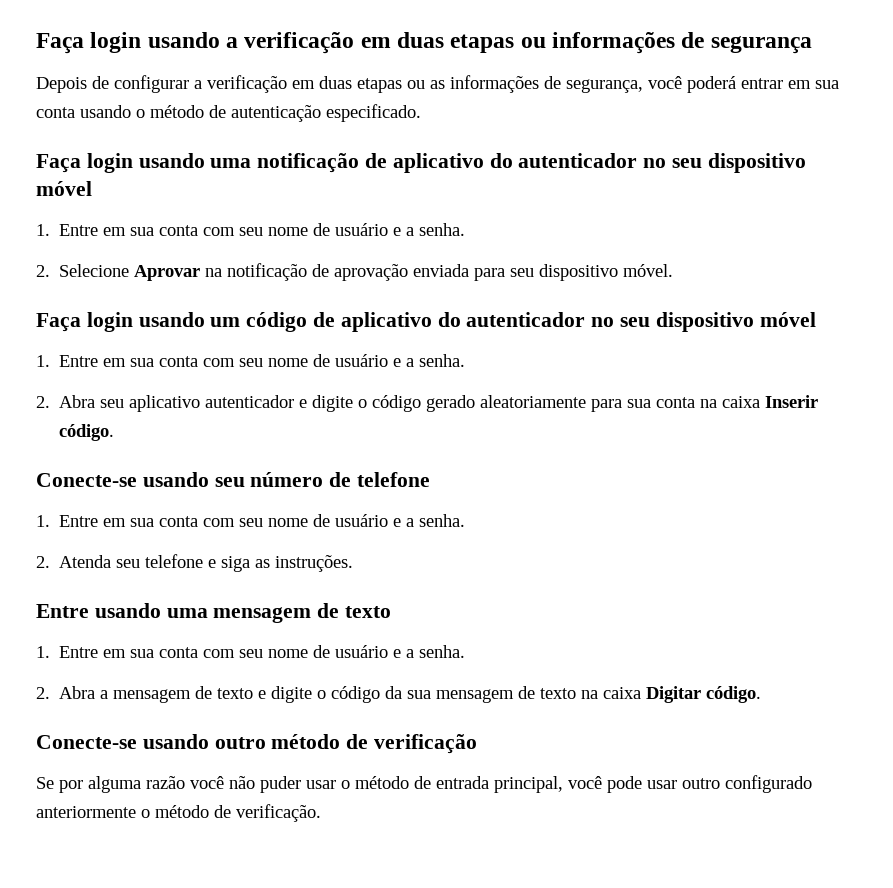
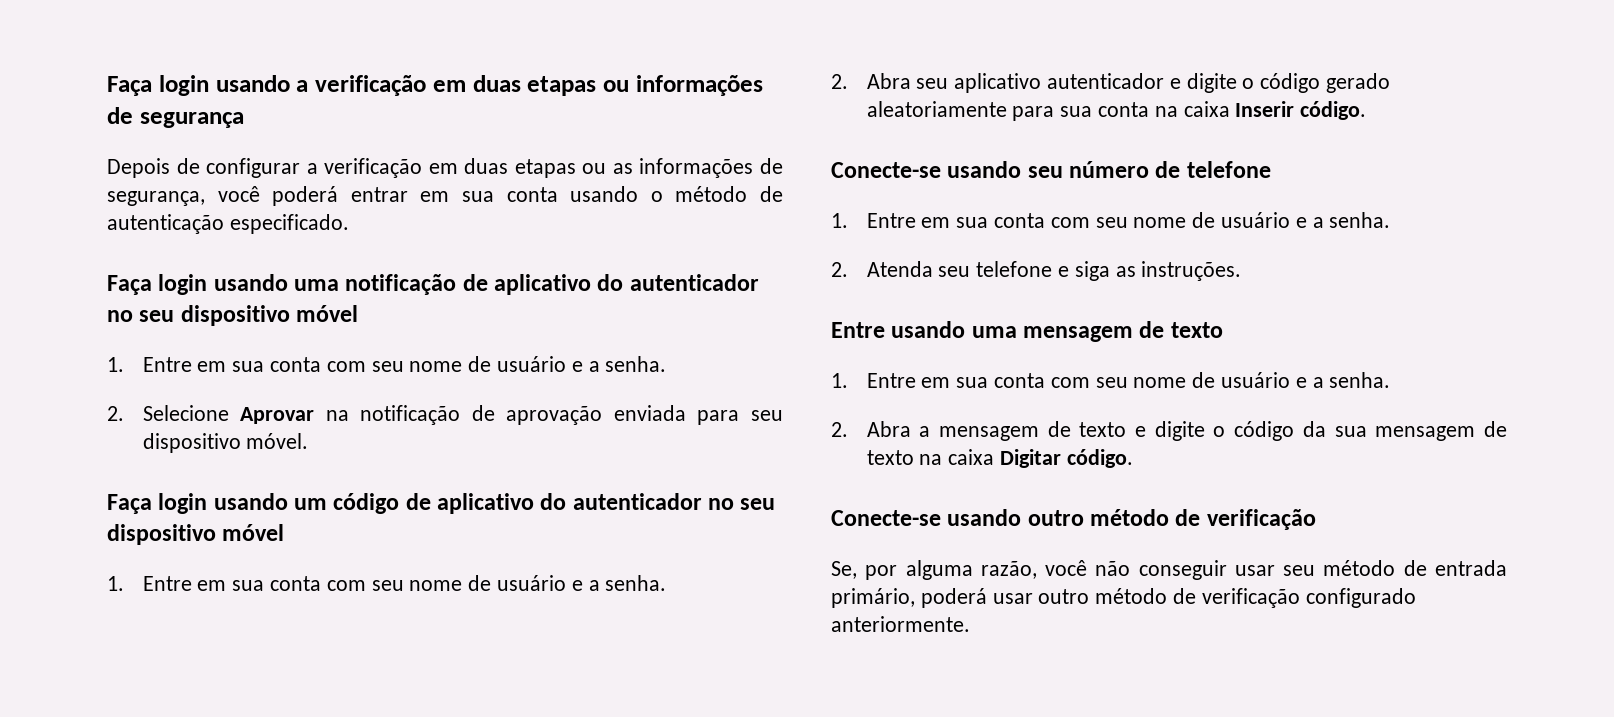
[36,777,54,789] Se -> [831,561,857,579] Se,
[146,776,185,789] razão -> [980,561,1037,579] razão,
[260,775,812,793] [36,804,321,822] puder usar o método de entrada principal, você pode usar outro configurado anteriormente o método de verificação. -> [1138,560,1507,580] [831,588,1416,608] [831,616,970,632] conseguir usar seu método de entrada primário, poderá usar outro método de verificação configurado anteriormente.

